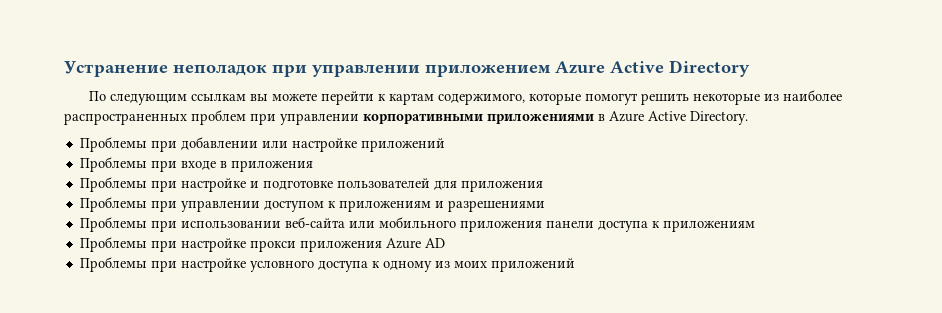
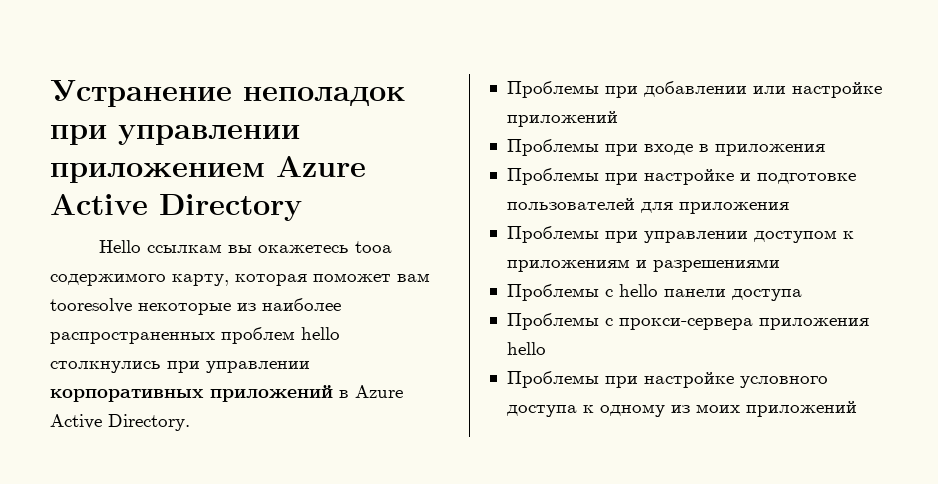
[89,91,690,105] По следующим ссылкам вы можете перейти к картам содержимого, которые помогут решить -> [98,240,392,253] [50,273,430,286] [50,298,132,313] Hello ссылкам вы окажетесь tooa содержимого карту, которая поможет вам tooresolve
[250,113,594,125] при управлении корпоративными приложениями -> [301,327,340,340] [50,361,310,373] [50,385,333,402] hello столкнулись при управлении корпоративных приложений
[150,217,542,232] при использовании веб-сайта или мобильного приложения -> [604,284,658,297] с hello
[651,220,755,232] [79,237,445,252] к приложениям // Проблемы при настройке прокси приложения Azure AD -> [506,313,869,330] [506,342,546,355] // Проблемы с прокси-сервера приложения hello

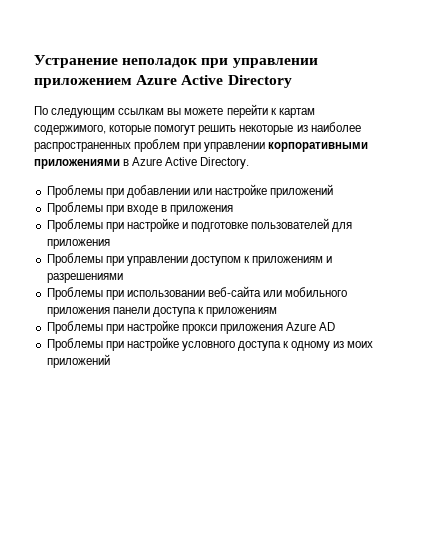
[98,240,392,253] [50,273,430,286] [50,298,132,313] Hello ссылкам вы окажетесь tooa содержимого карту, которая поможет вам tooresolve -> [34,104,315,118] [34,125,237,135] По следующим ссылкам вы можете перейти к картам содержимого, которые помогут решить
[301,327,340,340] [50,361,310,373] [50,385,333,402] hello столкнулись при управлении корпоративных приложений -> [183,142,369,152] [34,159,120,169] при управлении корпоративными приложениями
[604,284,658,297] с hello -> [105,286,348,300] [46,307,110,317] при использовании веб-сайта или мобильного приложения
[506,313,869,330] [506,342,546,355] // Проблемы с прокси-сервера приложения hello -> [197,307,278,317] [46,320,336,334] к приложениям // Проблемы при настройке прокси приложения Azure AD

